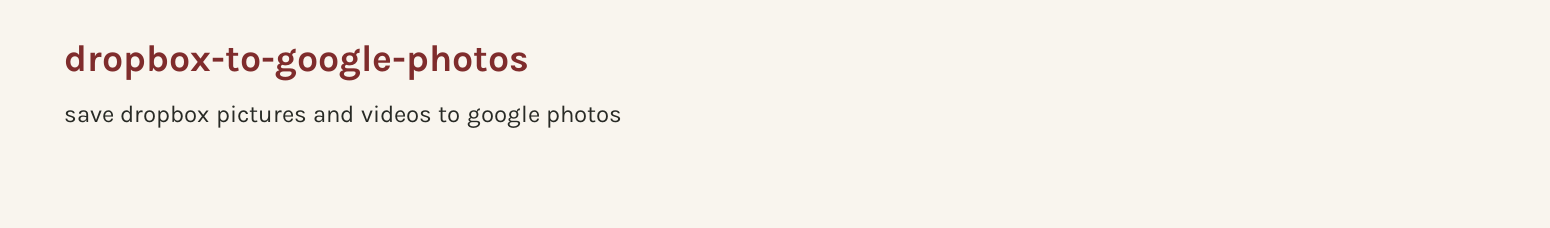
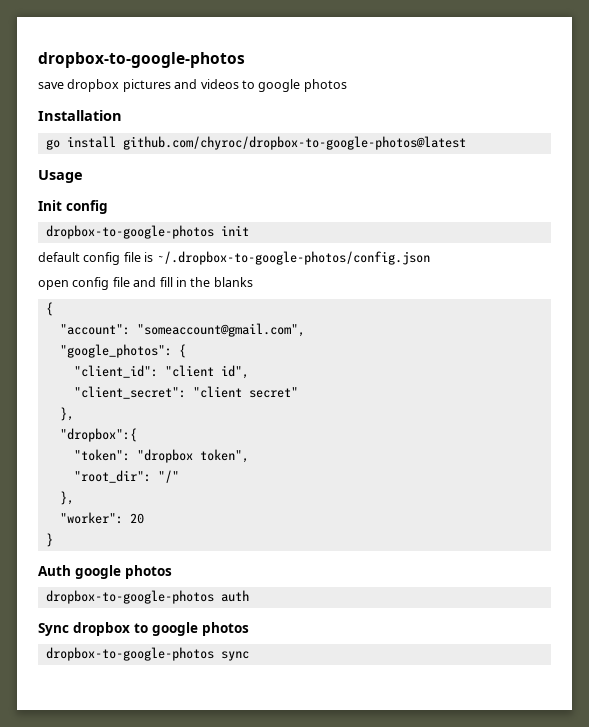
(623, 116) none -> [38,110,122,121] [45,136,466,150] [38,170,83,183] [38,200,108,214] [45,225,249,239] [38,251,430,265] [38,277,253,290] [45,302,53,316] [59,323,305,337] [59,344,186,358] [73,365,249,379] [73,386,298,399] [59,407,74,421] [59,428,137,442] [73,449,249,463] [73,470,179,483] [59,491,74,505] [59,512,144,524] [45,533,53,547] [38,565,172,579] [45,590,249,604] [38,622,249,636] [45,647,249,661] // Installation // go install github.com/chyroc/dropbox-to-google-photos@latest // Usage // Init config // dropbox-to-google-photos init // default config file is ~/.dropbox-to-google-photos/config.json // open config file and fill in the blanks // { // "account": "someaccount@gmail.com", // "google_photos": { // "client_id": "client id", // "client_secret": "client secret" // }, // "dropbox":{ // "token": "dropbox token", // "root_dir": "/" // }, // "worker": 20 // } // Auth google photos // dropbox-to-google-photos auth // Sync dropbox to google photos // dropbox-to-google-photos sync

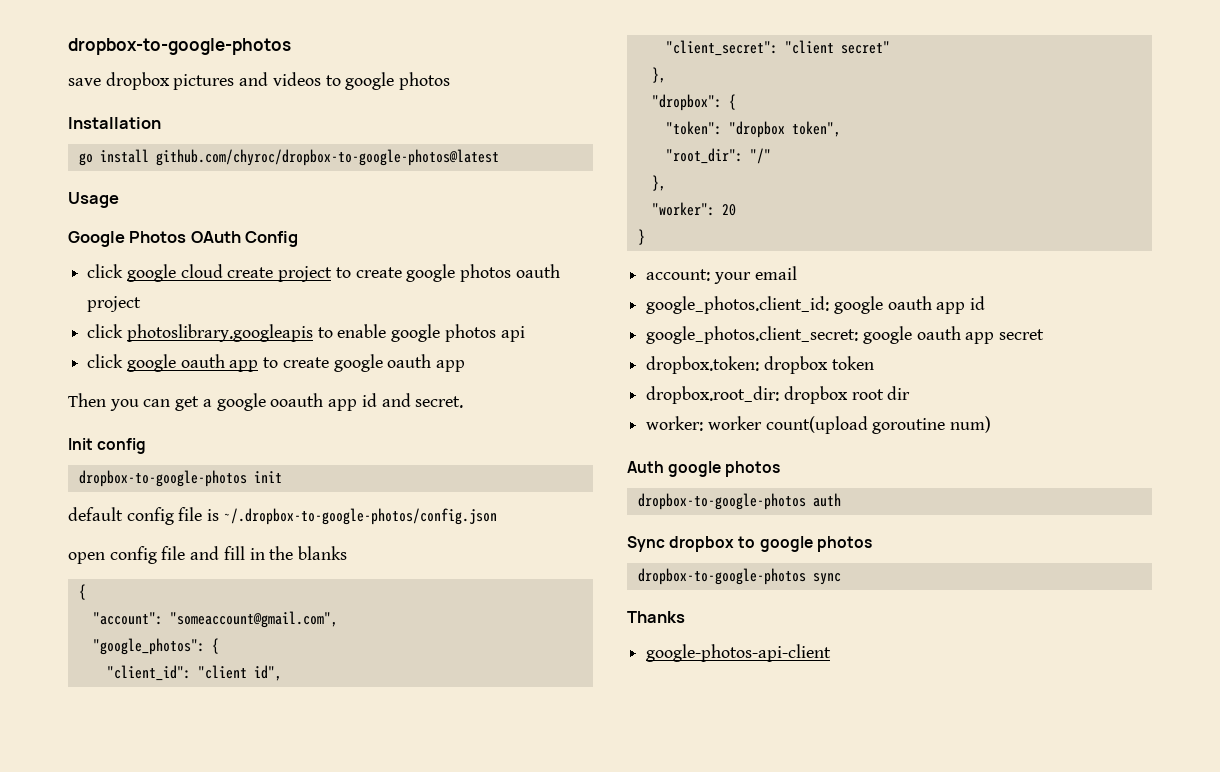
(83, 176) none -> [68,231,299,247] [87,264,560,282] [87,296,142,312] [87,324,525,342] [87,354,466,372] [68,393,464,411] // Google Photos OAuth Config // click google cloud create project to create google photos oauth project // click photoslibrary.googleapis to enable google photos api // click google oauth app to create google oauth app // Then you can get a google ooauth app id and secret.
[59,428,137,442] "dropbox":{ -> [651,94,736,111] "dropbox": {
(53, 540) none -> [646,266,797,284] [646,296,986,314] [646,326,1045,344] [646,356,874,374] [646,386,911,404] [646,416,992,434] // account: your email // google_photos.client_id: google oauth app id // google_photos.client_secret: google oauth app secret // dropbox.token: dropbox token // dropbox.root_dir: dropbox root dir // worker: worker count(upload goroutine num)
(249, 656) none -> [627,611,685,623] [646,644,832,662] // Thanks // google-photos-api-client

